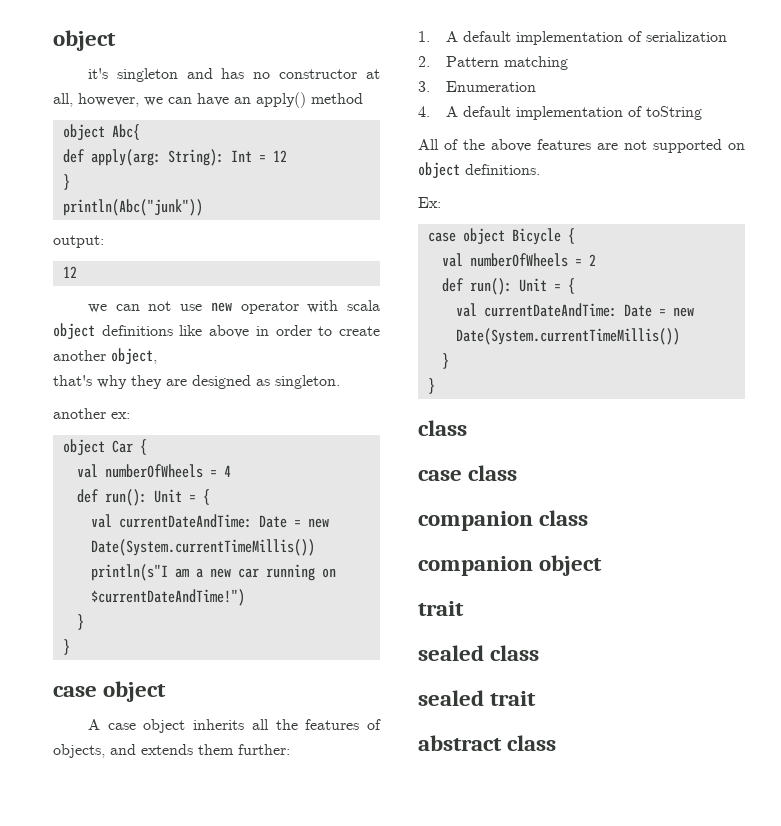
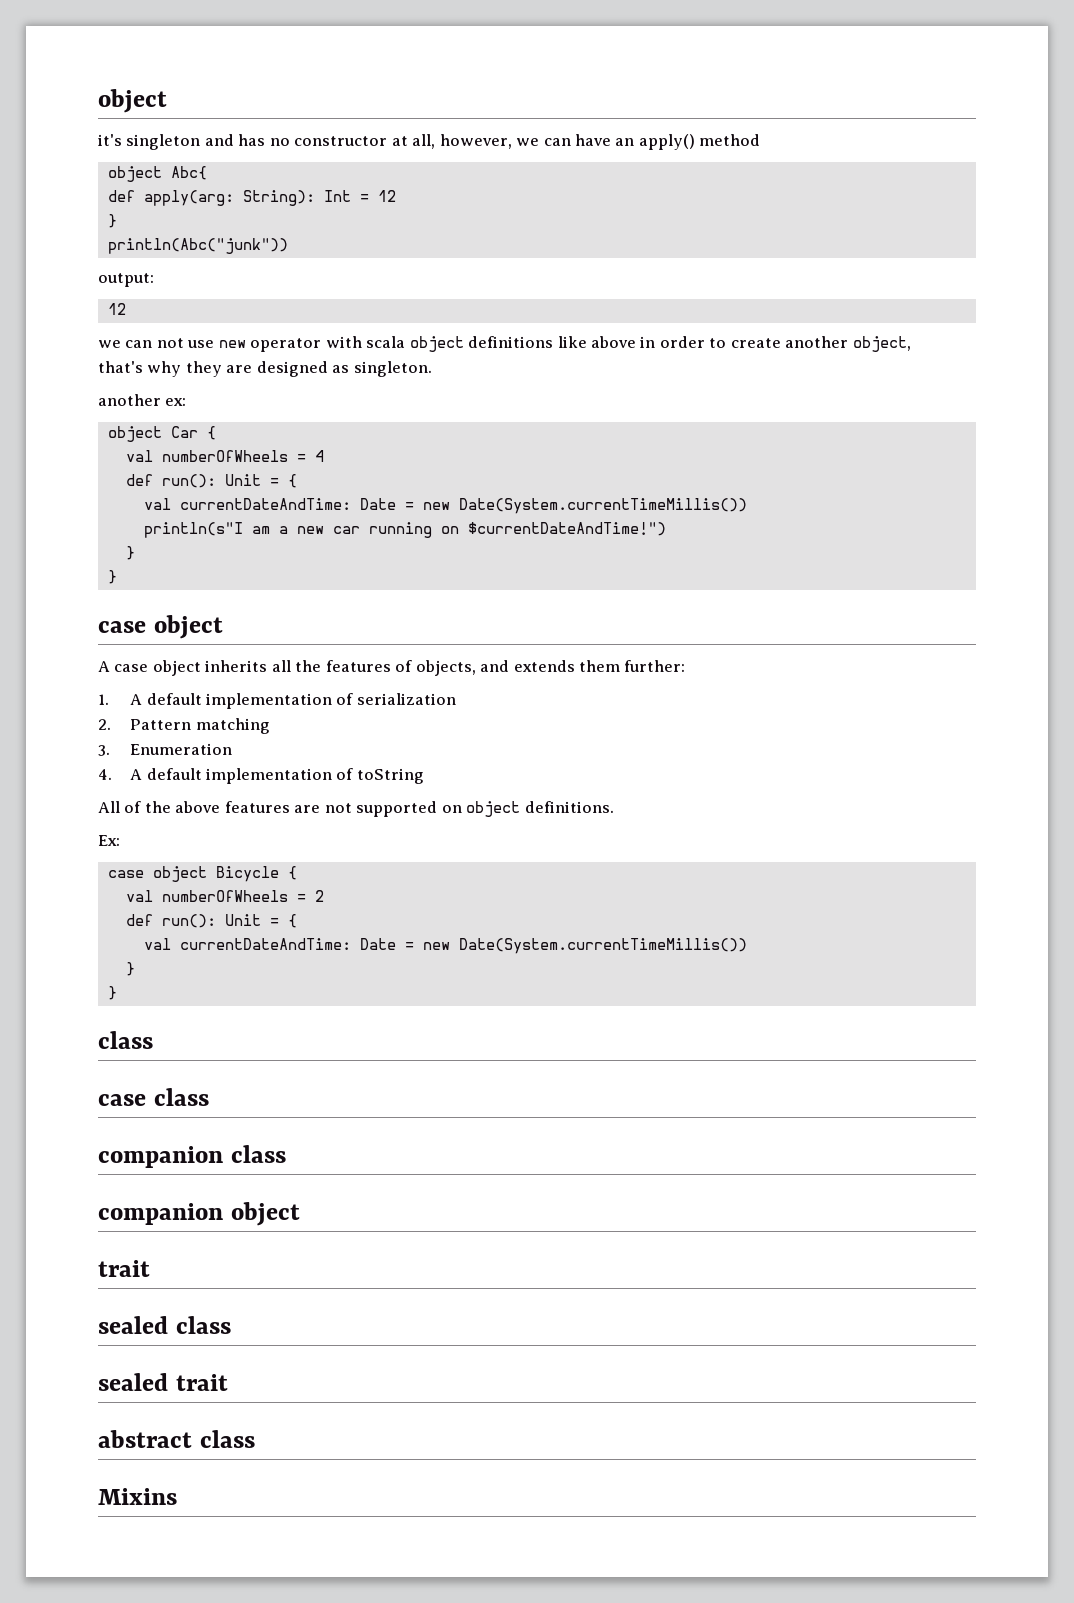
(557, 743) none -> [98,1488,177,1505] // Mixins

